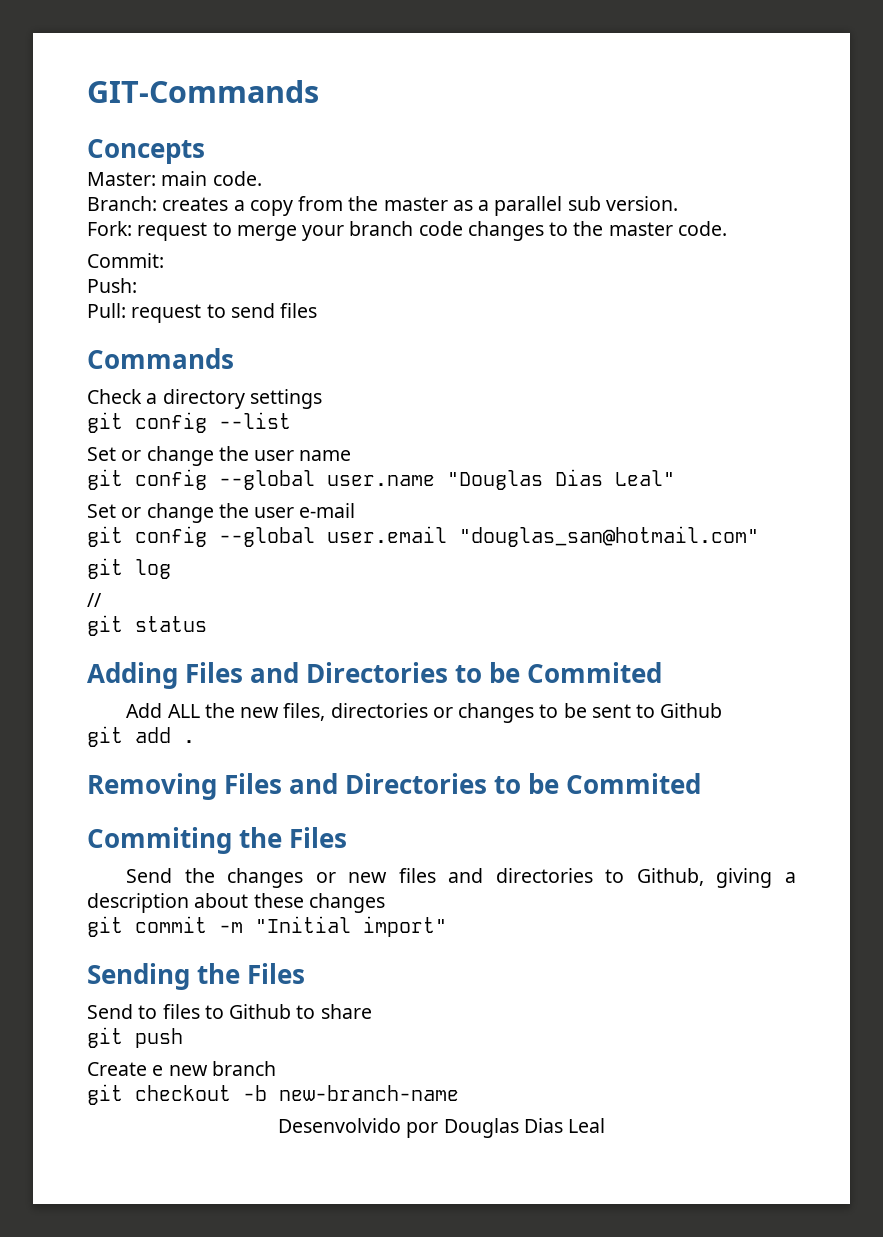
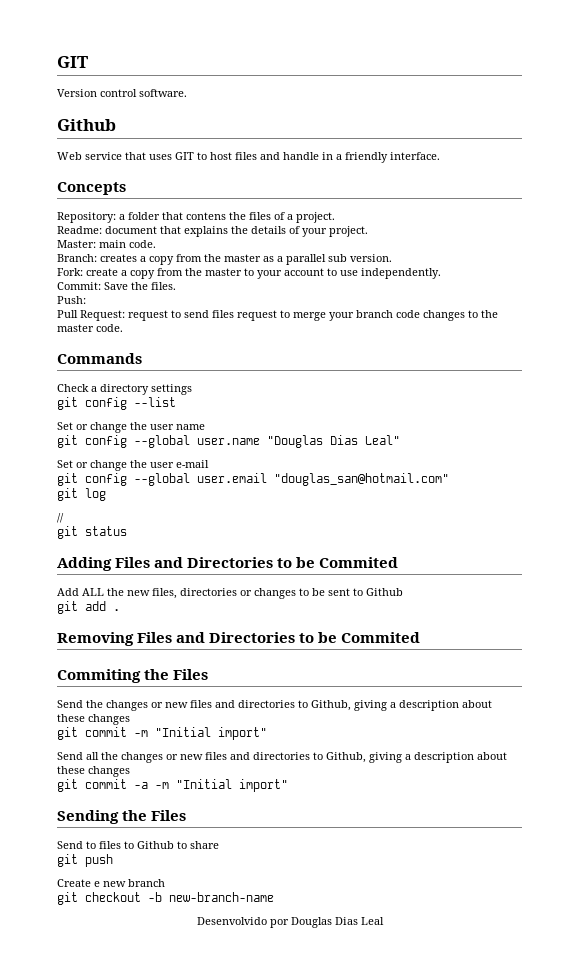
[87,80,319,103] [87,139,205,164] GIT-Commands // Concepts -> [57,56,88,68] [57,89,187,97] [57,119,116,131] [57,152,440,163] [57,182,126,195] [57,212,335,223] [57,226,368,237] GIT // Version control software. // Github // Web service that uses GIT to host files and handle in a friendly interface. // Concepts // Repository: a folder that contens the files of a project. // Readme: document that explains the details of your project.
(132, 228) none -> [86,268,441,279] [57,282,176,290] [57,296,86,304] [57,310,234,321] create a copy from the master to your account to use independently. // Commit: Save the files. // Push: // Pull Request: request to send files
[87,253,164,268] [87,278,137,293] [87,303,318,323] // Commit: // Push: // Pull: request to send files -> (123, 328) none
(447, 926) none -> [57,752,507,763] [57,766,130,777] [57,779,288,792] // Send all the changes or new files and directories to Github, giving a description about these changes // git commit -a -m "Initial import"

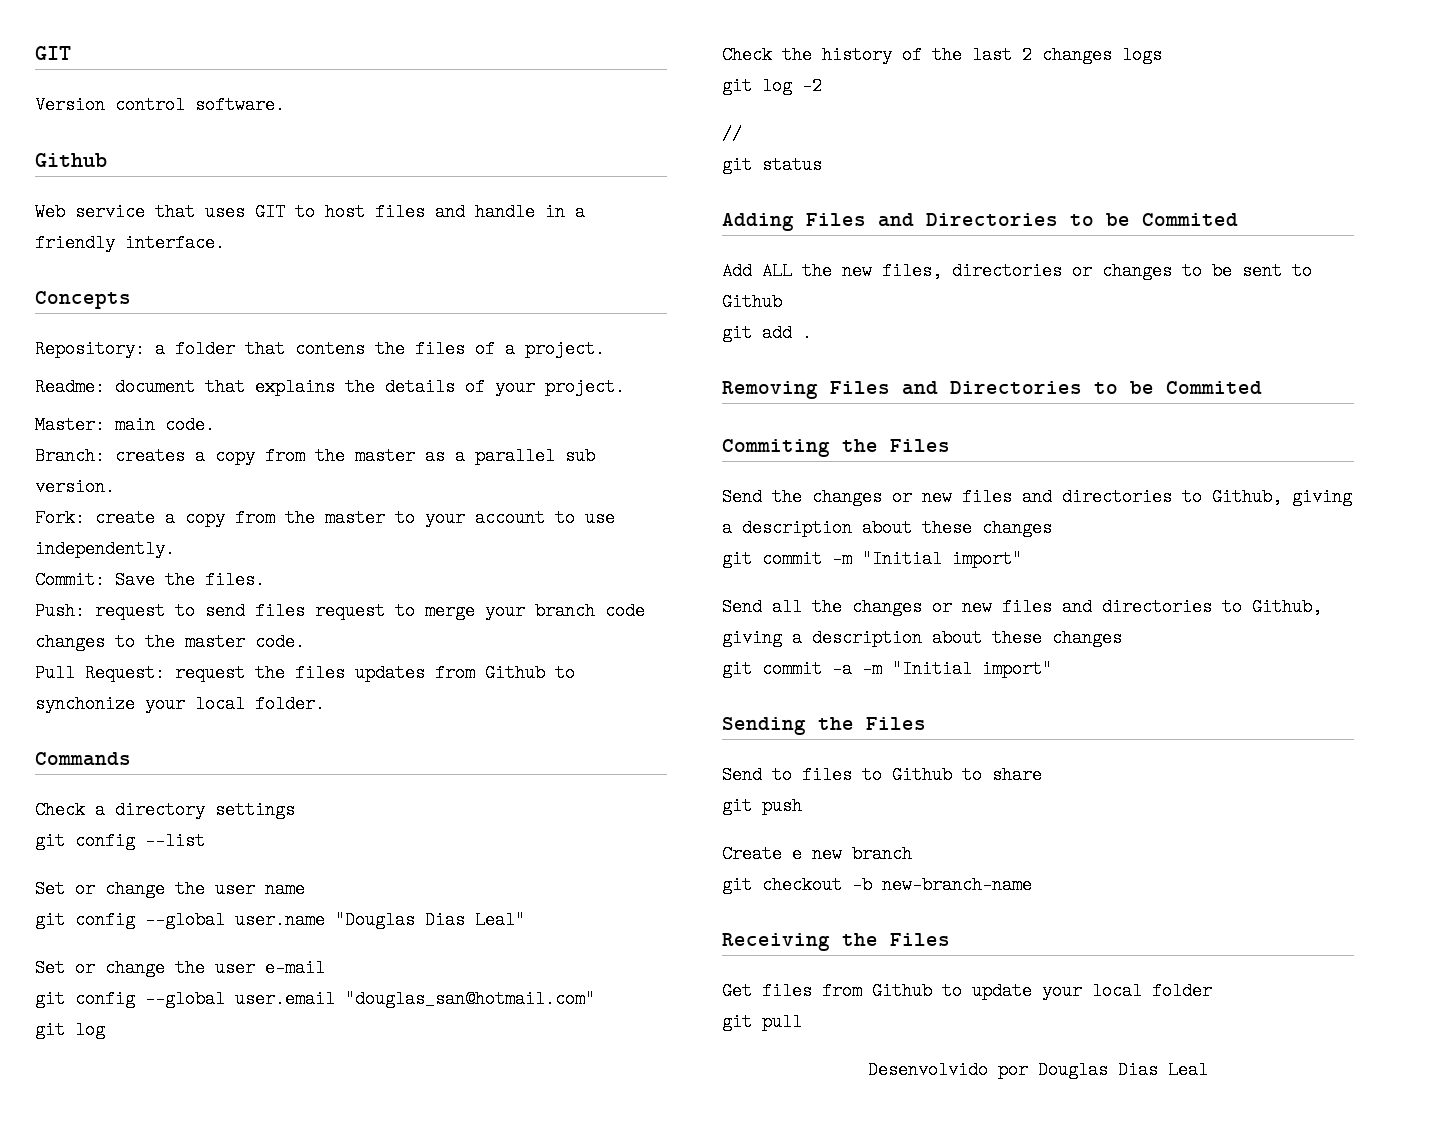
[57,310,125,321] // Pull Request: -> (85, 611) none
(123, 328) none -> [35,664,575,682] [35,695,325,713] // Pull Request: request the files updates from Github to synchonize your local folder.
(106, 494) none -> [722,46,1162,64] [722,77,822,95] // Check the history of the last 2 changes logs // git log -2
(274, 897) none -> [722,933,950,951] [722,982,1212,1000] [722,1013,802,1031] // Receiving the Files // Get files from Github to update your local folder // git pull

